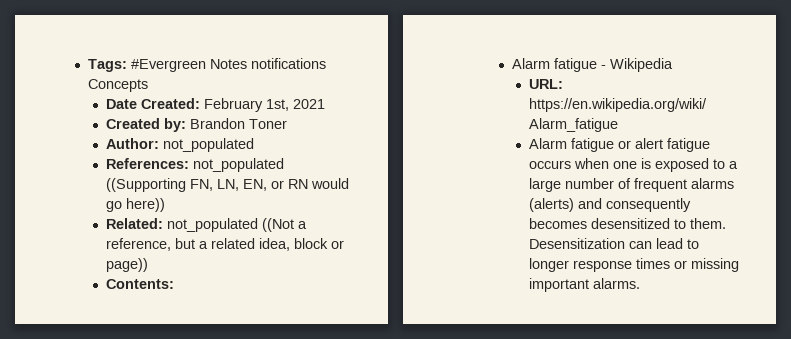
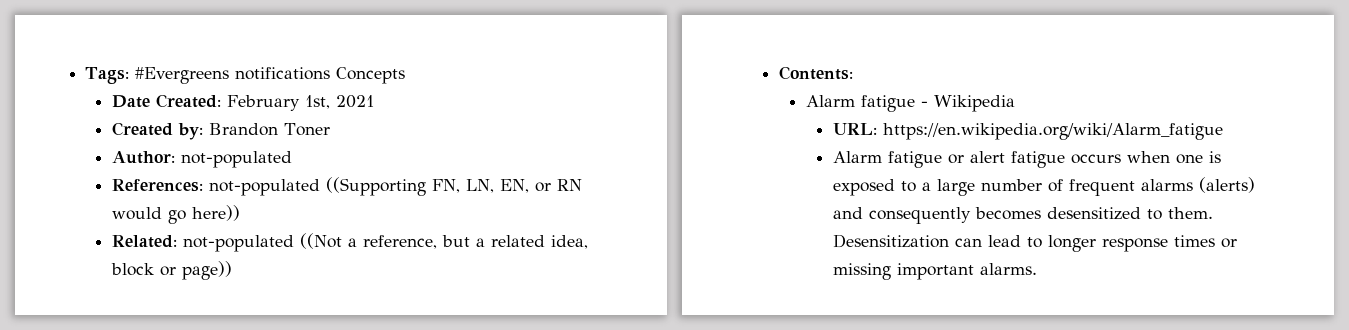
[130,59,247,72] #Evergreen Notes -> [135,67,230,84] #Evergreens
[162,138,254,152] not_populated -> [181,151,293,168] not-populated
[192,158,284,172] not_populated -> [209,179,321,196] not-populated
[166,218,258,232] not_populated -> [183,235,295,252] not-populated

